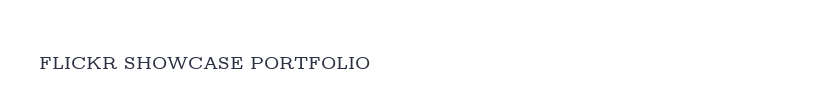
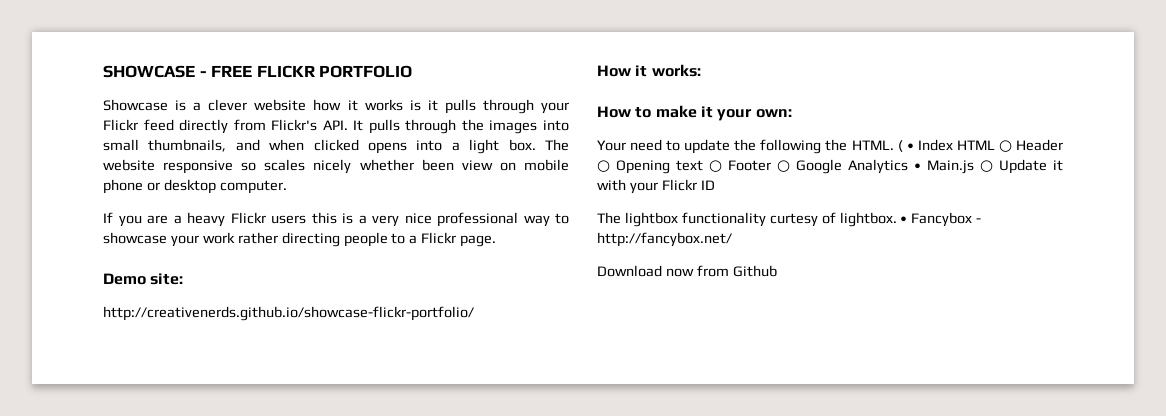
[39,57,370,69] FLICKR SHOWCASE PORTFOLIO -> [103,65,413,78] [103,99,569,114] [103,119,569,134] [103,139,569,154] [103,159,569,174] [103,179,287,194] [103,212,569,227] [103,232,497,247] [103,273,184,285] [103,306,474,321] [597,64,701,77] [597,105,792,121] [597,139,1063,154] [597,159,1063,174] [597,179,715,194] [597,212,982,227] [597,232,732,247] [597,265,777,277] SHOWCASE - FREE FLICKR PORTFOLIO // Showcase is a clever website how it works is it pulls through your Flickr feed directly from Flickr's API. It pulls through the images into small thumbnails, and when clicked opens into a light box. The website responsive so scales nicely whether been view on mobile phone or desktop computer. // If you are a heavy Flickr users this is a very nice professional way to showcase your work rather directing people to a Flickr page. // Demo site: // http://creativenerds.github.io/showcase-flickr-portfolio/ // How it works: // How to make it your own: // Your need to update the following the HTML. ( • Index HTML ○ Header ○ Opening text ○ Footer ○ Google Analytics • Main.js ○ Update it with your Flickr ID // The lightbox functionality curtesy of lightbox. • Fancybox - http://fancybox.net/ // Download now from Github

